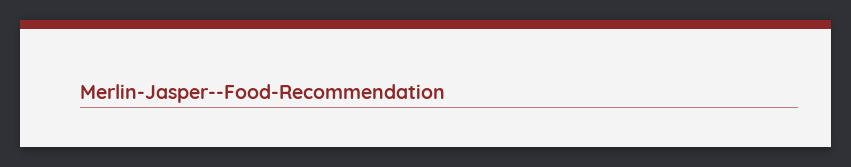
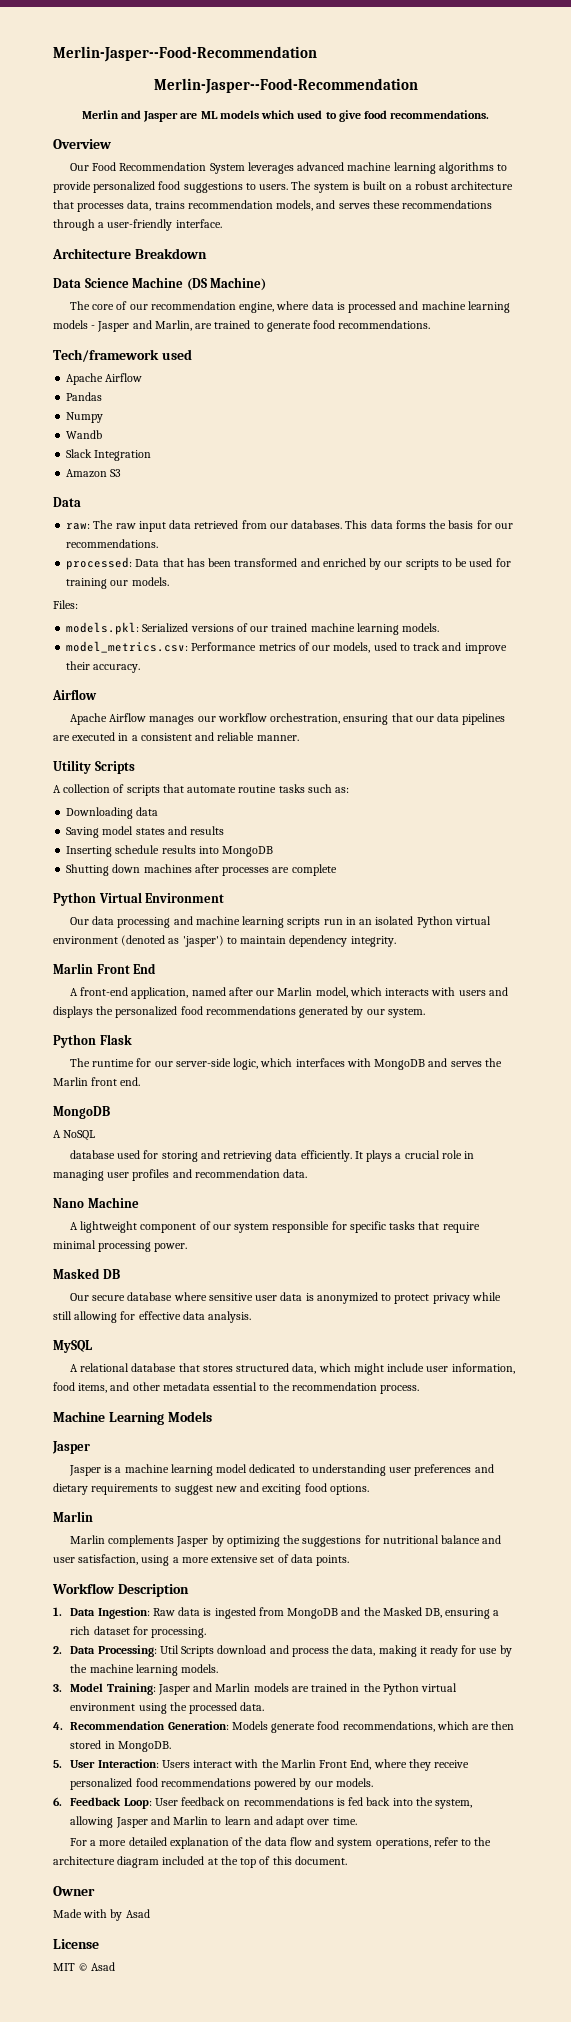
[80,84,445,103] Merlin-Jasper--Food-Recommendation -> [53,46,317,62] [153,78,418,94] [81,110,490,122] [53,139,111,149] [69,162,508,174] [53,181,514,193] [53,200,493,212] [53,219,222,231] [52,248,207,259] [53,277,267,291] [69,301,510,313] [53,320,431,332] [53,349,192,362] [66,373,143,385] [66,392,103,401] [66,412,104,423] [66,430,103,439] [66,449,152,461] [66,469,122,478] [53,497,81,507] [66,520,513,532] [66,539,159,548] [66,557,511,570] [66,577,169,589] [53,600,78,609] [66,622,440,635] [66,641,507,654] [66,661,141,673] [52,689,97,700] [69,713,506,725] [53,732,299,741] [53,760,135,774] [53,784,350,796] [66,807,159,819] [66,826,225,838] [66,845,274,857] [66,864,337,876] [53,892,225,906] [69,916,491,928] [53,935,396,947] [53,963,157,974] [69,987,508,999] [53,1006,425,1018] [53,1034,132,1048] [69,1058,502,1070] [53,1077,141,1086] [53,1106,110,1119] [53,1130,96,1141] [69,1150,475,1162] [53,1169,308,1181] [53,1197,139,1208] [69,1221,480,1233] [53,1240,188,1252] [53,1268,120,1279] [69,1292,501,1304] [53,1311,252,1323] [53,1340,92,1353] [69,1363,515,1375] [53,1382,420,1394] [53,1411,212,1425] [52,1441,90,1454] [68,1464,494,1476] [53,1483,369,1495] [53,1511,93,1522] [69,1535,502,1547] [53,1554,350,1566] [52,1583,189,1597] [53,1607,500,1619] [70,1626,207,1638] [53,1645,512,1657] [70,1664,219,1676] [53,1683,458,1695] [70,1702,265,1714] [53,1721,515,1733] [70,1740,171,1752] [53,1759,470,1771] [70,1778,373,1790] [53,1797,473,1809] [70,1816,357,1828] [69,1837,492,1849] [53,1856,347,1868] [53,1886,95,1896] [53,1909,150,1921] [53,1939,99,1949] [53,1962,116,1971] Merlin-Jasper--Food-Recommendation // Merlin-Jasper--Food-Recommendation // Merlin and Jasper are ML models which used to give food recommendations. // Overview // Our Food Recommendation System leverages advanced machine learning algorithms to provide personalized food suggestions to users. The system is built on a robust architecture that processes data, trains recommendation models, and serves these recommendations through a user-friendly interface. // Architecture Breakdown // Data Science Machine (DS Machine) // The core of our recommendation engine, where data is processed and machine learning models - Jasper and Marlin, are trained to generate food recommendations. // Tech/framework used // Apache Airflow // Pandas // Numpy // Wandb // Slack Integration // Amazon S3 // Data // raw: The raw input data retrieved from our databases. This data forms the basis for our recommendations. // processed: Data that has been transformed and enriched by our scripts to be used for training our models. // Files: // models.pkl: Serialized versions of our trained machine learning models. // model_metrics.csv: Performance metrics of our models, used to track and improve their accuracy. // Airflow // Apache Airflow manages our workflow orchestration, ensuring that our data pipelines are executed in a consistent and reliable manner. // Utility Scripts // A collection of scripts that automate routine tasks such as: // Downloading data // Saving model states and results // Inserting schedule results into MongoDB // Shutting down machines after processes are complete // Python Virtual Environment // Our data processing and machine learning scripts run in an isolated Python virtual environment (denoted as 'jasper') to maintain dependency integrity. // Marlin Front End // A front-end application, named after our Marlin model, which interacts with users and displays the personalized food recommendations generated by our system. // Python Flask // The runtime for our server-side logic, which interfaces with MongoDB and serves the Marlin front end. // MongoDB // A NoSQL // database used for storing and retrieving data efficiently. It plays a crucial role in managing user profiles and recommendation data. // Nano Machine // A lightweight component of our system responsible for specific tasks that require minimal processing power. // Masked DB // Our secure database where sensitive user data is anonymized to protect privacy while still allowing for effective data analysis. // MySQL // A relational database that stores structured data, which might include user information, food items, and other metadata essential to the recommendation process. // Machine Learning Models // Jasper // Jasper is a machine learning model dedicated to understanding user preferences and dietary requirements to suggest new and exciting food options. // Marlin // Marlin complements Jasper by optimizing the suggestions for nutritional balance and user satisfaction, using a more extensive set of data points. // Workflow Description // 1. Data Ingestion: Raw data is ingested from MongoDB and the Masked DB, ensuring a rich dataset for processing. // 2. Data Processing: Util Scripts download and process the data, making it ready for use by the machine learning models. // 3. Model Training: Jasper and Marlin models are trained in the Python virtual environment using the processed data. // 4. Recommendation Generation: Models generate food recommendations, which are then stored in MongoDB. // 5. User Interaction: Users interact with the Marlin Front End, where they receive personalized food recommendations powered by our models. // 6. Feedback Loop: User feedback on recommendations is fed back into the system, allowing Jasper and Marlin to learn and adapt over time. // For a more detailed explanation of the data flow and system operations, refer to the architecture diagram included at the top of this document. // Owner // Made with by Asad // License // MIT © Asad

